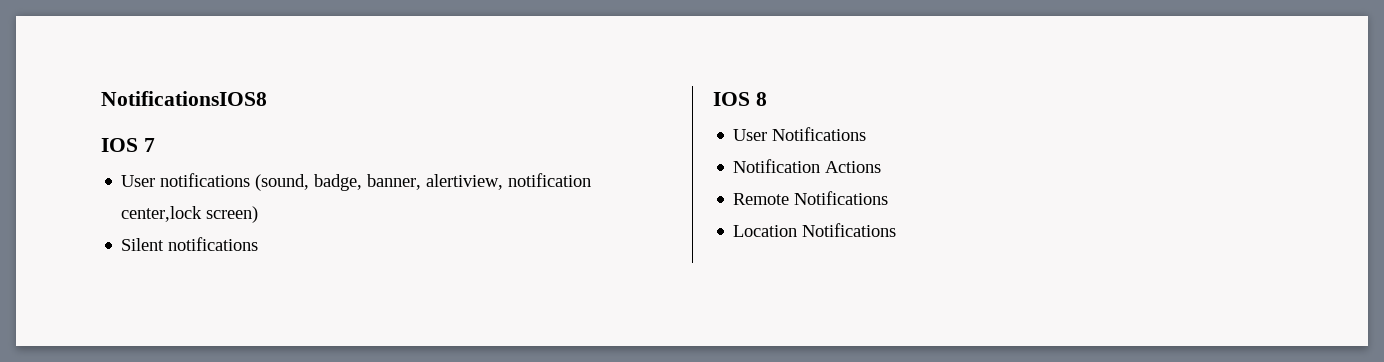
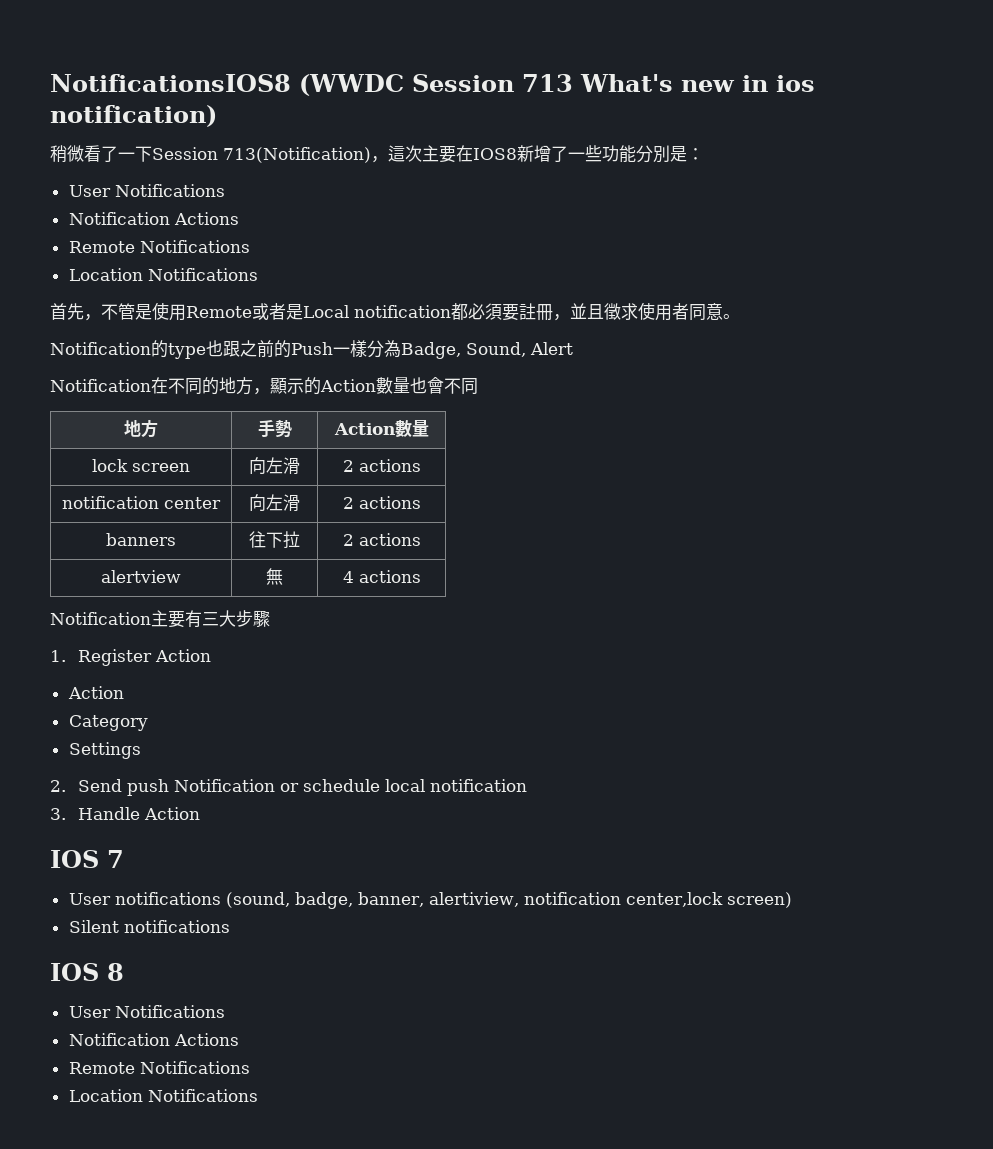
(267, 98) none -> [299,74,815,96] [50,105,217,127] [50,145,704,163] [68,184,225,197] [68,212,239,225] [68,240,250,253] [68,268,258,281] [50,302,740,321] [50,340,573,359] [50,377,478,395] [124,419,158,438] [257,419,292,438] [333,420,429,438] [92,459,190,472] [249,457,300,474] [342,459,421,472] [61,496,221,509] [249,494,300,511] [342,496,421,509] [106,533,176,546] [249,531,300,549] [342,533,421,546] [101,570,181,583] [266,568,283,585] [342,570,421,583] [50,610,270,628] [50,649,211,666] [67,686,124,699] [68,715,148,731] [68,742,141,759] [50,779,527,796] [50,807,200,820] (WWDC Session 713 What's new in ios notification) // 稍微看了一下Session 713(Notification)，這次主要在IOS8新增了一些功能分別是： // User Notifications // Notification Actions // Remote Notifications // Location Notifications // 首先，不管是使用Remote或者是Local notification都必須要註冊，並且徵求使用者同意。 // Notification的type也跟之前的Push一樣分為Badge, Sound, Alert // Notification在不同的地方，顯示的Action數量也會不同 // 地方 | 手勢 | Action數量 // lock screen | 向左滑 | 2 actions // notification center | 向左滑 | 2 actions // banners | 往下拉 | 2 actions // alertview | 無 | 4 actions // Notification主要有三大步驟 // 1. Register Action // Action // Category // Settings // 2. Send push Notification or schedule local notification // 3. Handle Action

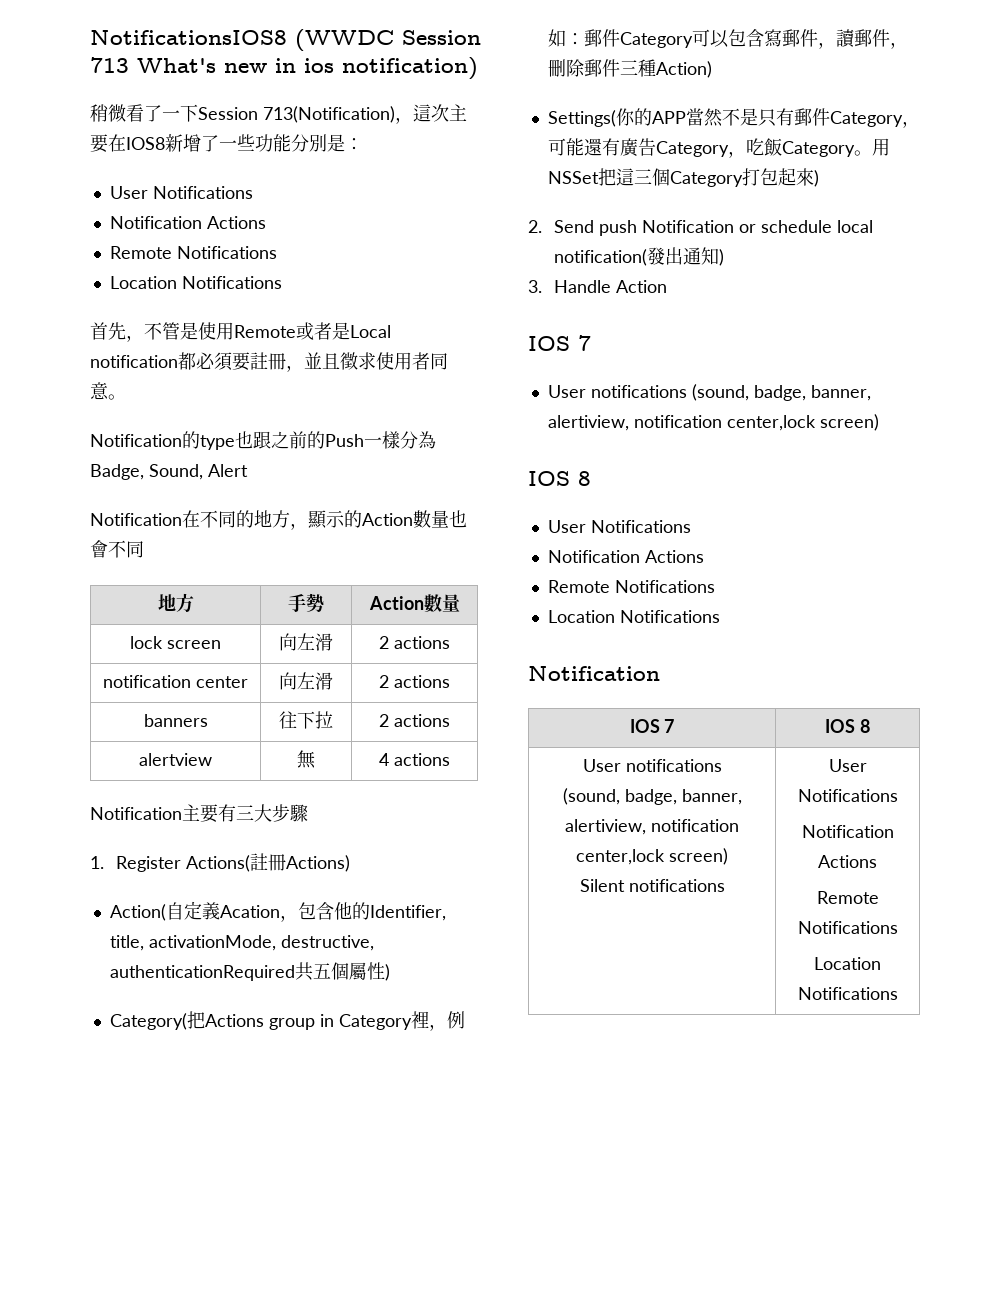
[154,649,211,662] [67,686,124,699] [68,715,148,731] [68,742,141,759] Action // Action // Category // Settings -> [185,853,350,872] [109,901,446,922] [109,935,374,951] [109,962,390,981] [109,1011,465,1031] [547,29,908,49] [547,59,712,78] [547,108,920,128] [547,138,890,158] [547,168,819,187] Actions(註冊Actions) // Action(自定義Acation，包含他的Identifier, title, activationMode, destructive, authenticationRequired共五個屬性) // Category(把Actions group in Category裡，例如：郵件Category可以包含寫郵件，讀郵件，刪除郵件三種Action) // Settings(你的APP當然不是只有郵件Category，可能還有廣告Category，吃飯Category。用NSSet把這三個Category打包起來)
[429,779,527,792] notification -> [553,247,724,266] notification(發出通知)
[68,920,230,933] // Silent notifications -> (879, 422) none
(258, 1095) none -> [528,666,660,681] [629,719,675,733] [825,719,870,733] [582,759,722,772] [562,788,742,805] [565,819,739,835] [576,848,728,865] [579,879,725,892] [828,759,867,772] [797,789,898,802] [801,825,894,838] [818,855,877,868] [816,891,879,904] [797,921,898,934] [814,957,881,970] [797,987,898,1000] // Notification // IOS 7 | IOS 8 // User notifications // (sound, badge, banner, alertiview, notification center,lock screen) // Silent notifications | User Notifications // Notification Actions // Remote Notifications // Location Notifications

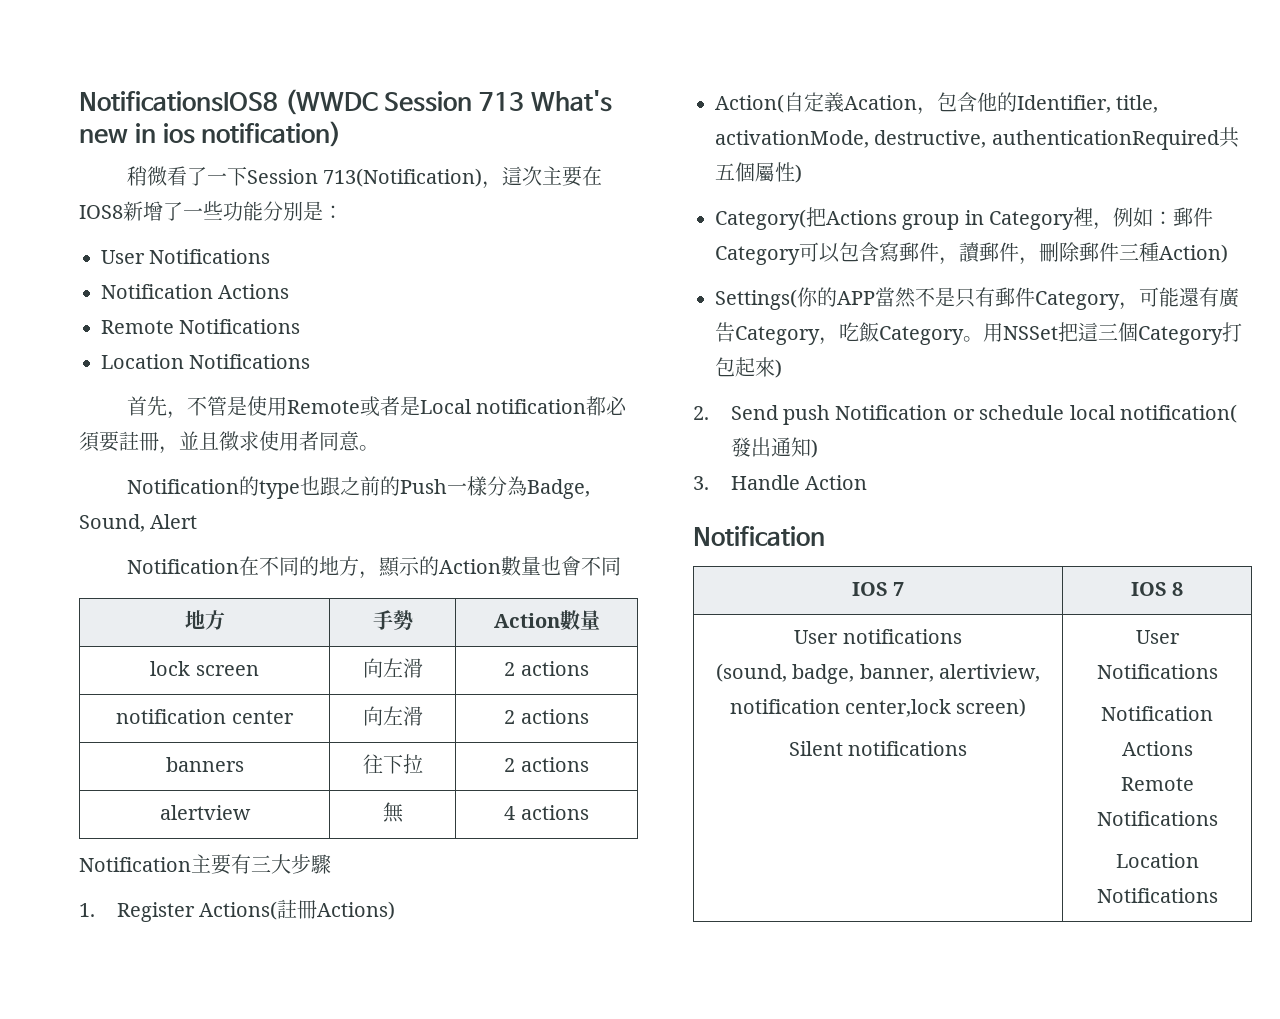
[528,335,591,351] [547,384,871,401] [547,414,879,431] [528,471,591,486] [547,520,691,533] [547,550,704,563] [547,580,715,593] [547,610,720,623] // IOS 7 // User notifications (sound, badge, banner, alertiview, notification center,lock screen) // IOS 8 // User Notifications // Notification Actions // Remote Notifications // Location Notifications -> (867, 482) none

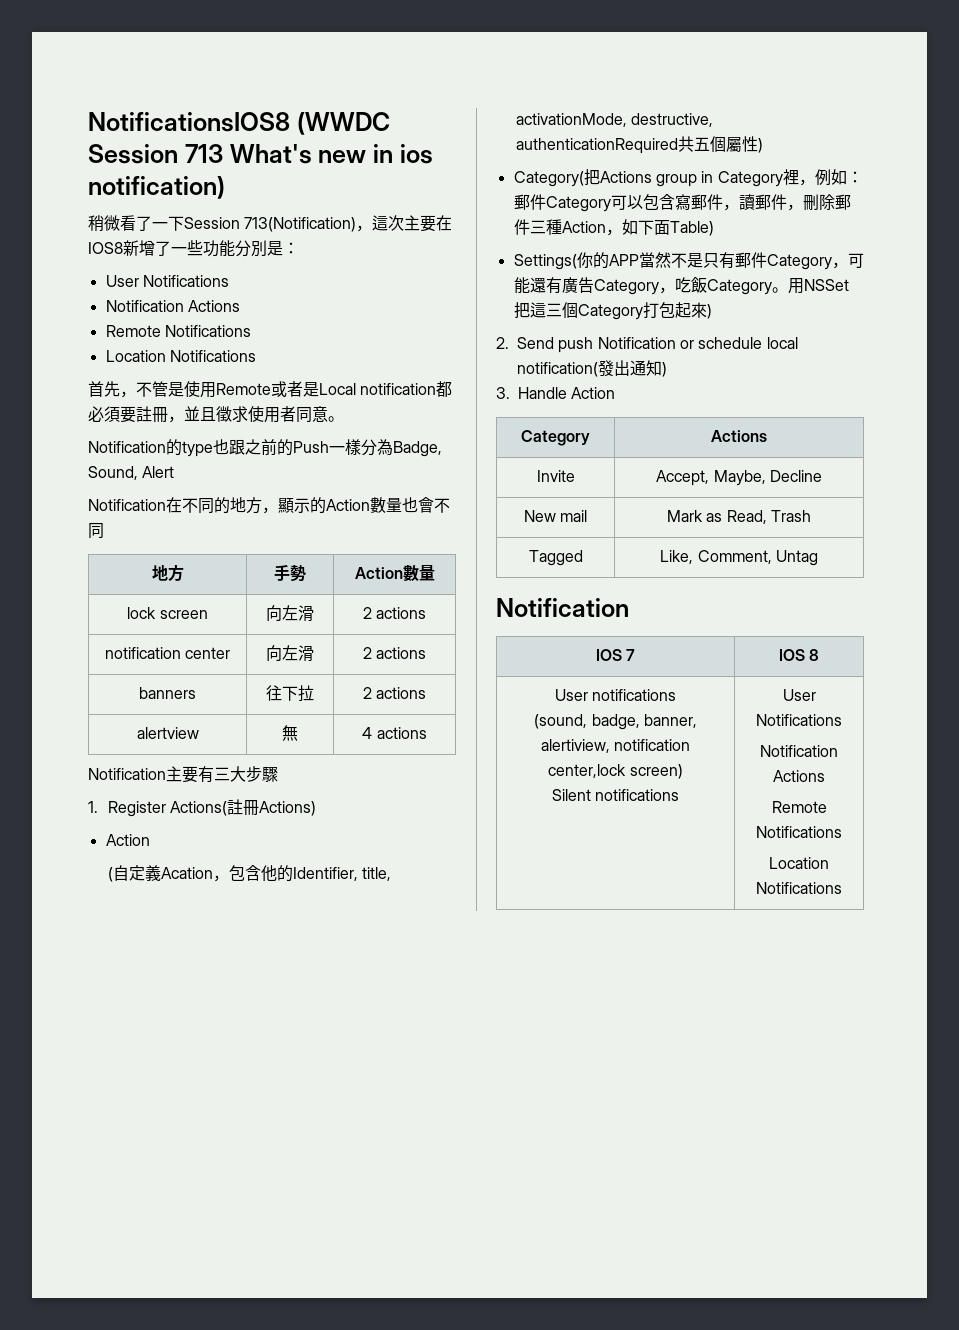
[715,94,784,113] Action( -> [105,834,150,846] [108,867,114,882] Action // (
[1159,244,1228,263] Action) -> [561,219,714,236] Action，如下面Table)
(867, 482) none -> [521,430,590,446] [711,430,767,442] [536,470,575,482] [656,470,822,486] [523,510,588,522] [667,510,811,524] [528,550,583,566] [660,550,818,566] // Category | Actions // Invite | Accept, Maybe, Decline // New mail | Mark as Read, Trash // Tagged | Like, Comment, Untag

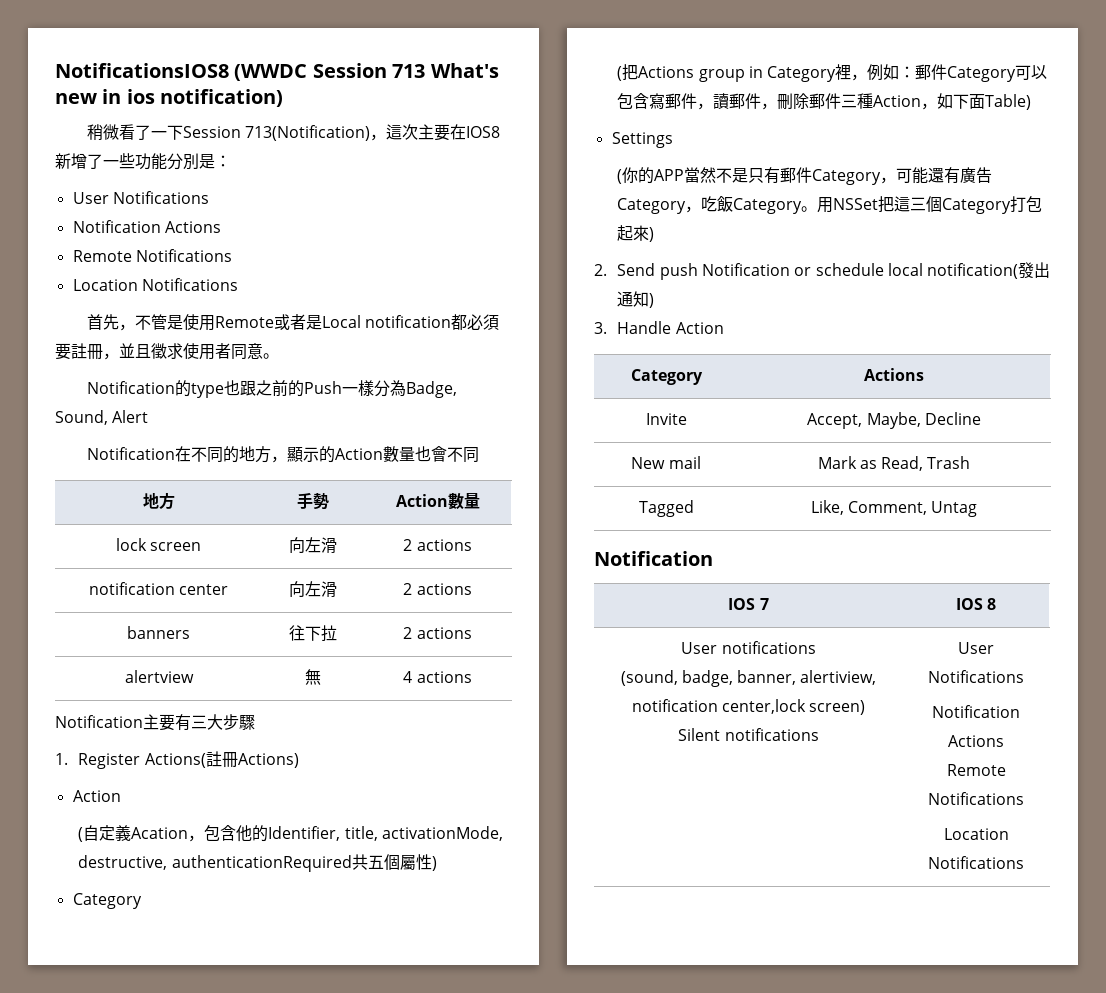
[513,171,584,187] Category( -> [72,893,142,909] [617,66,623,81] Category // (
[513,254,577,270] Settings( -> [611,132,673,148] [617,169,623,184] Settings // (

